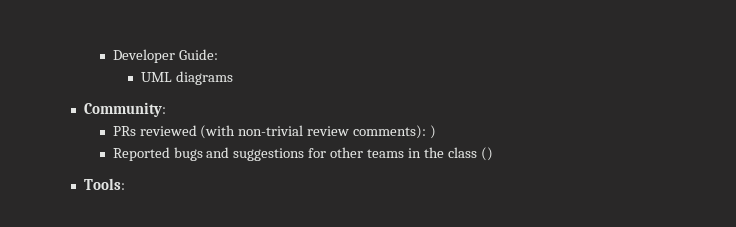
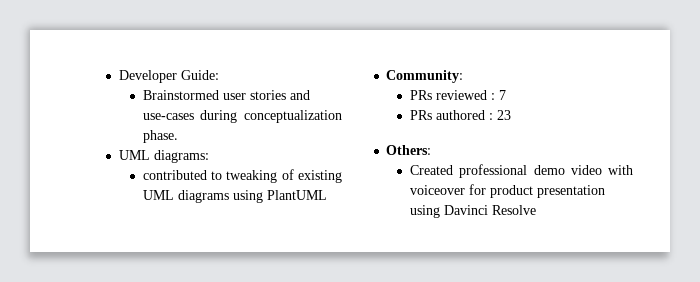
(218, 54) none -> [142,90,310,100] [142,110,342,123] [142,130,178,143] [118,150,209,163] [142,169,342,183] Brainstormed user stories and use-cases during conceptualization phase. // UML diagrams: // contributed to tweaking of existing
(234, 78) none -> [232,190,327,203] using PlantUML
[200,125,437,139] [112,147,493,161] [83,178,125,190] (with non-trivial review comments): ) // Reported bugs and suggestions for other teams in the class () // Tools: -> [490,90,506,100] [409,110,511,120] [386,145,432,155] [409,164,633,178] [409,184,605,198] [409,205,536,218] : 7 // PRs authored : 23 // Others: // Created professional demo video with voiceover for product presentation using Davinci Resolve

